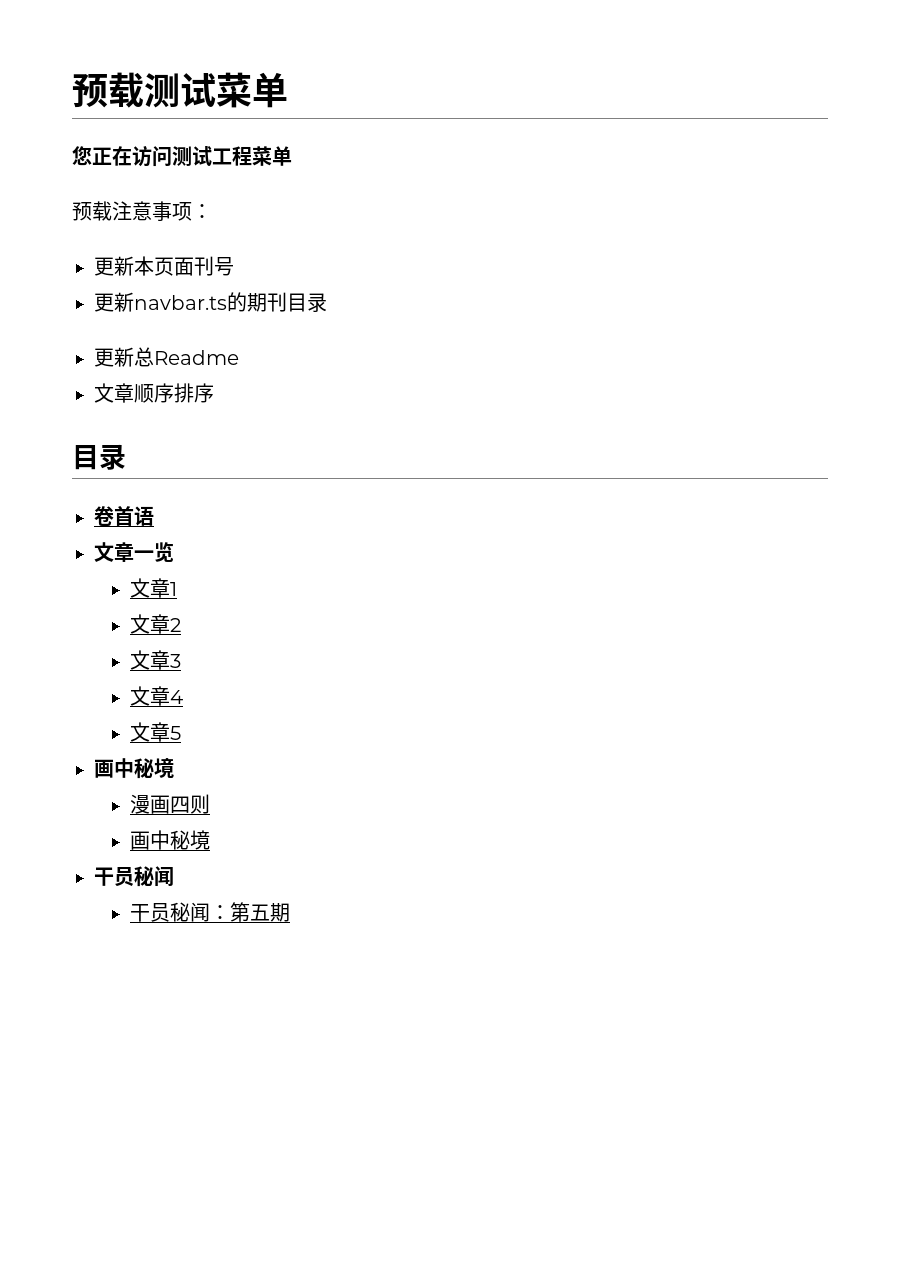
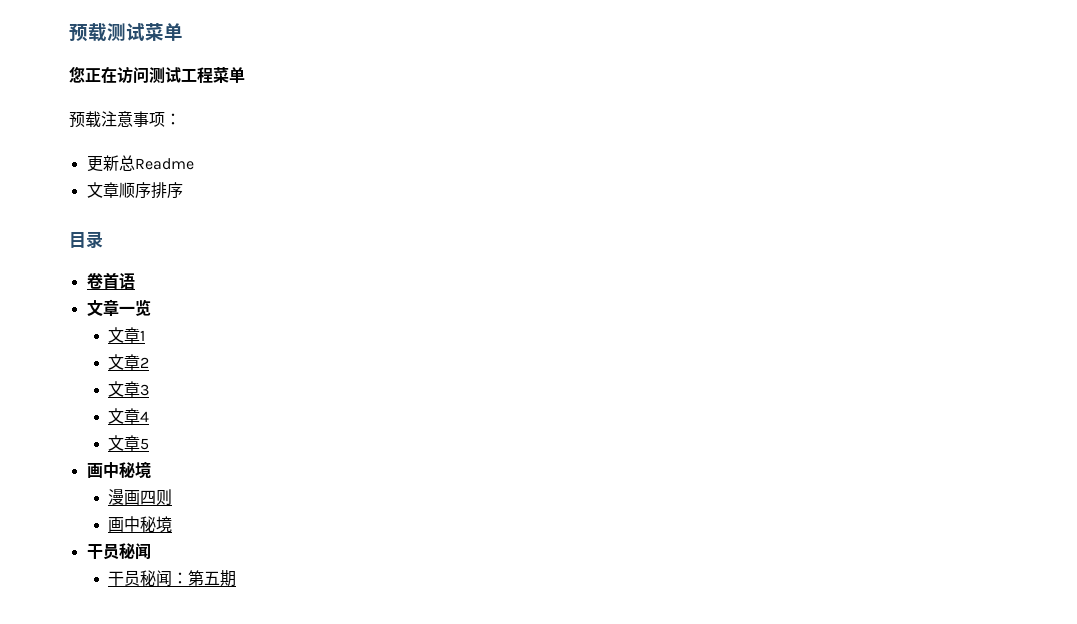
[94,256,234,276] [94,292,327,312] // 更新本页面刊号 // 更新navbar.ts的期刊目录 -> (181, 119) none

